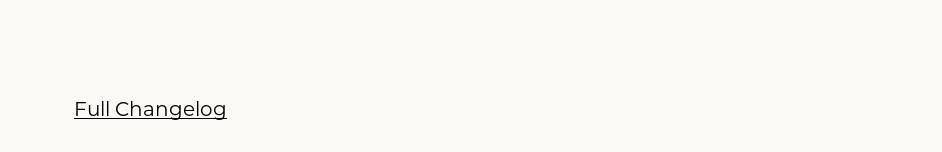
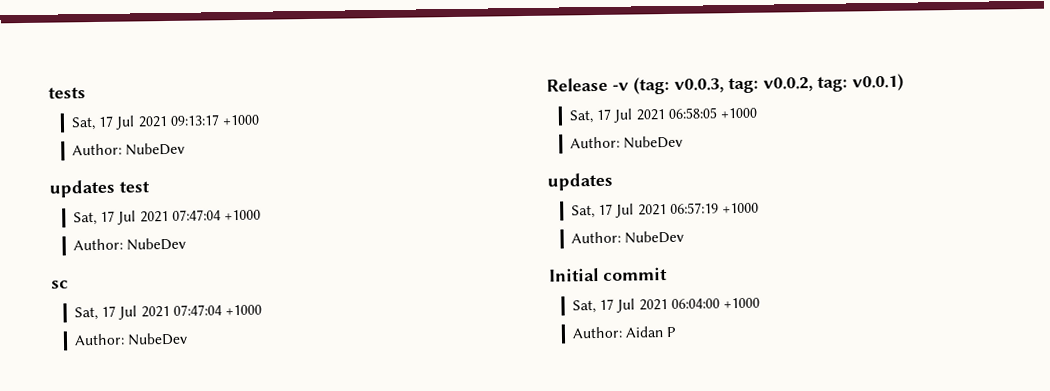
[74,101,228,120] Full Changelog -> [48,87,86,99] [71,114,260,131] [72,142,186,156] [49,179,150,198] [73,209,262,226] [73,237,187,251] [51,280,69,289] [74,304,263,321] [74,332,189,346] [546,73,904,95] [569,107,758,124] [570,135,684,149] [547,172,613,191] [571,202,760,219] [571,230,685,244] [549,267,668,282] [572,297,761,314] [572,326,677,339] tests // Sat, 17 Jul 2021 09:13:17 +1000 // Author: NubeDev // updates test // Sat, 17 Jul 2021 07:47:04 +1000 // Author: NubeDev // sc // Sat, 17 Jul 2021 07:47:04 +1000 // Author: NubeDev // Release -v (tag: v0.0.3, tag: v0.0.2, tag: v0.0.1) // Sat, 17 Jul 2021 06:58:05 +1000 // Author: NubeDev // updates // Sat, 17 Jul 2021 06:57:19 +1000 // Author: NubeDev // Initial commit // Sat, 17 Jul 2021 06:04:00 +1000 // Author: Aidan P

